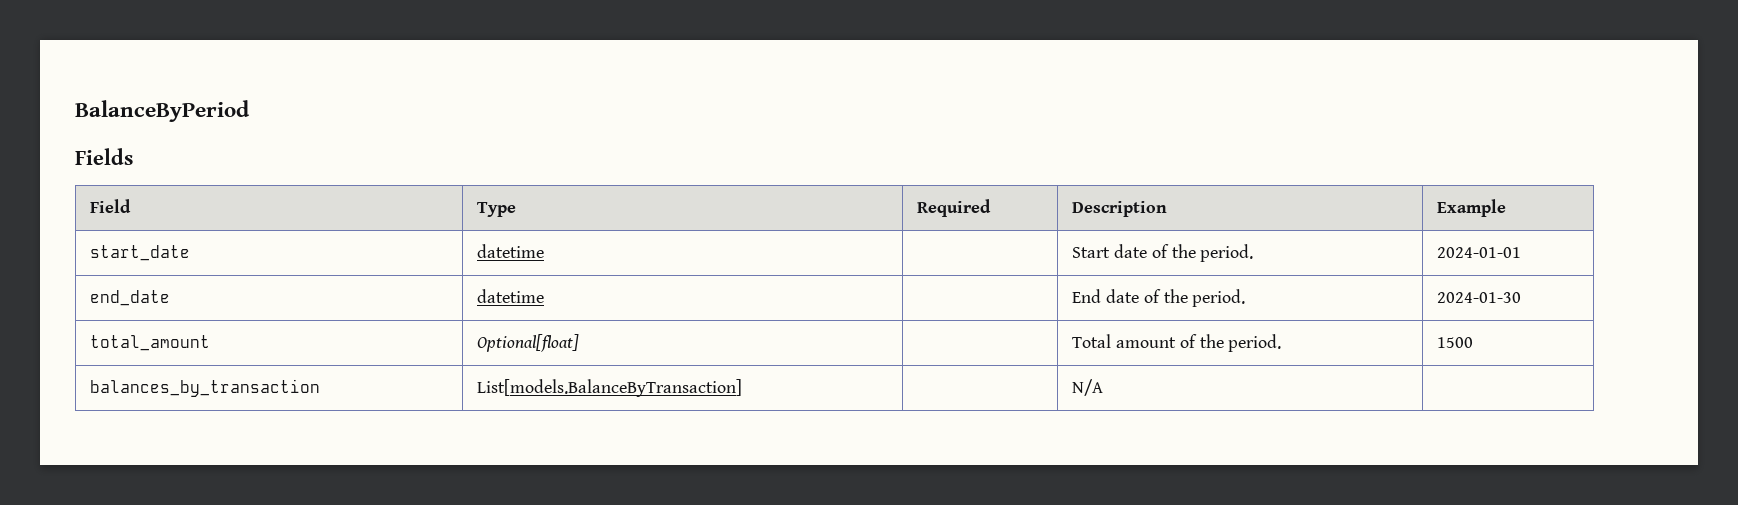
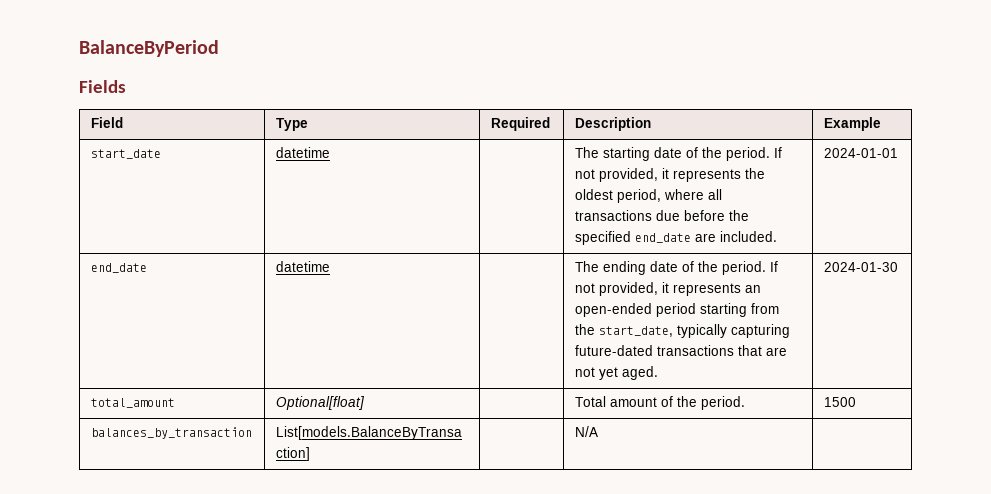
[1072,244,1254,262] Start date of the period. -> [574,147,782,161] [574,168,765,182] [574,189,722,203] [574,210,749,221] [574,231,777,245] The starting date of the period. If not provided, it represents the oldest period, where all transactions due before the specified end_date are included.
[1072,289,1246,307] End date of the period. -> [574,261,778,275] [574,282,761,296] [574,303,779,317] [574,324,790,338] [574,345,787,356] [574,366,658,380] The ending date of the period. If not provided, it represents an open-ended period starting from the start_date, typically capturing future-dated transactions that are not yet aged.

